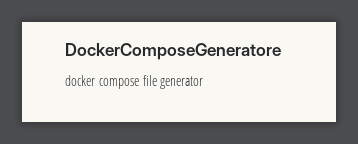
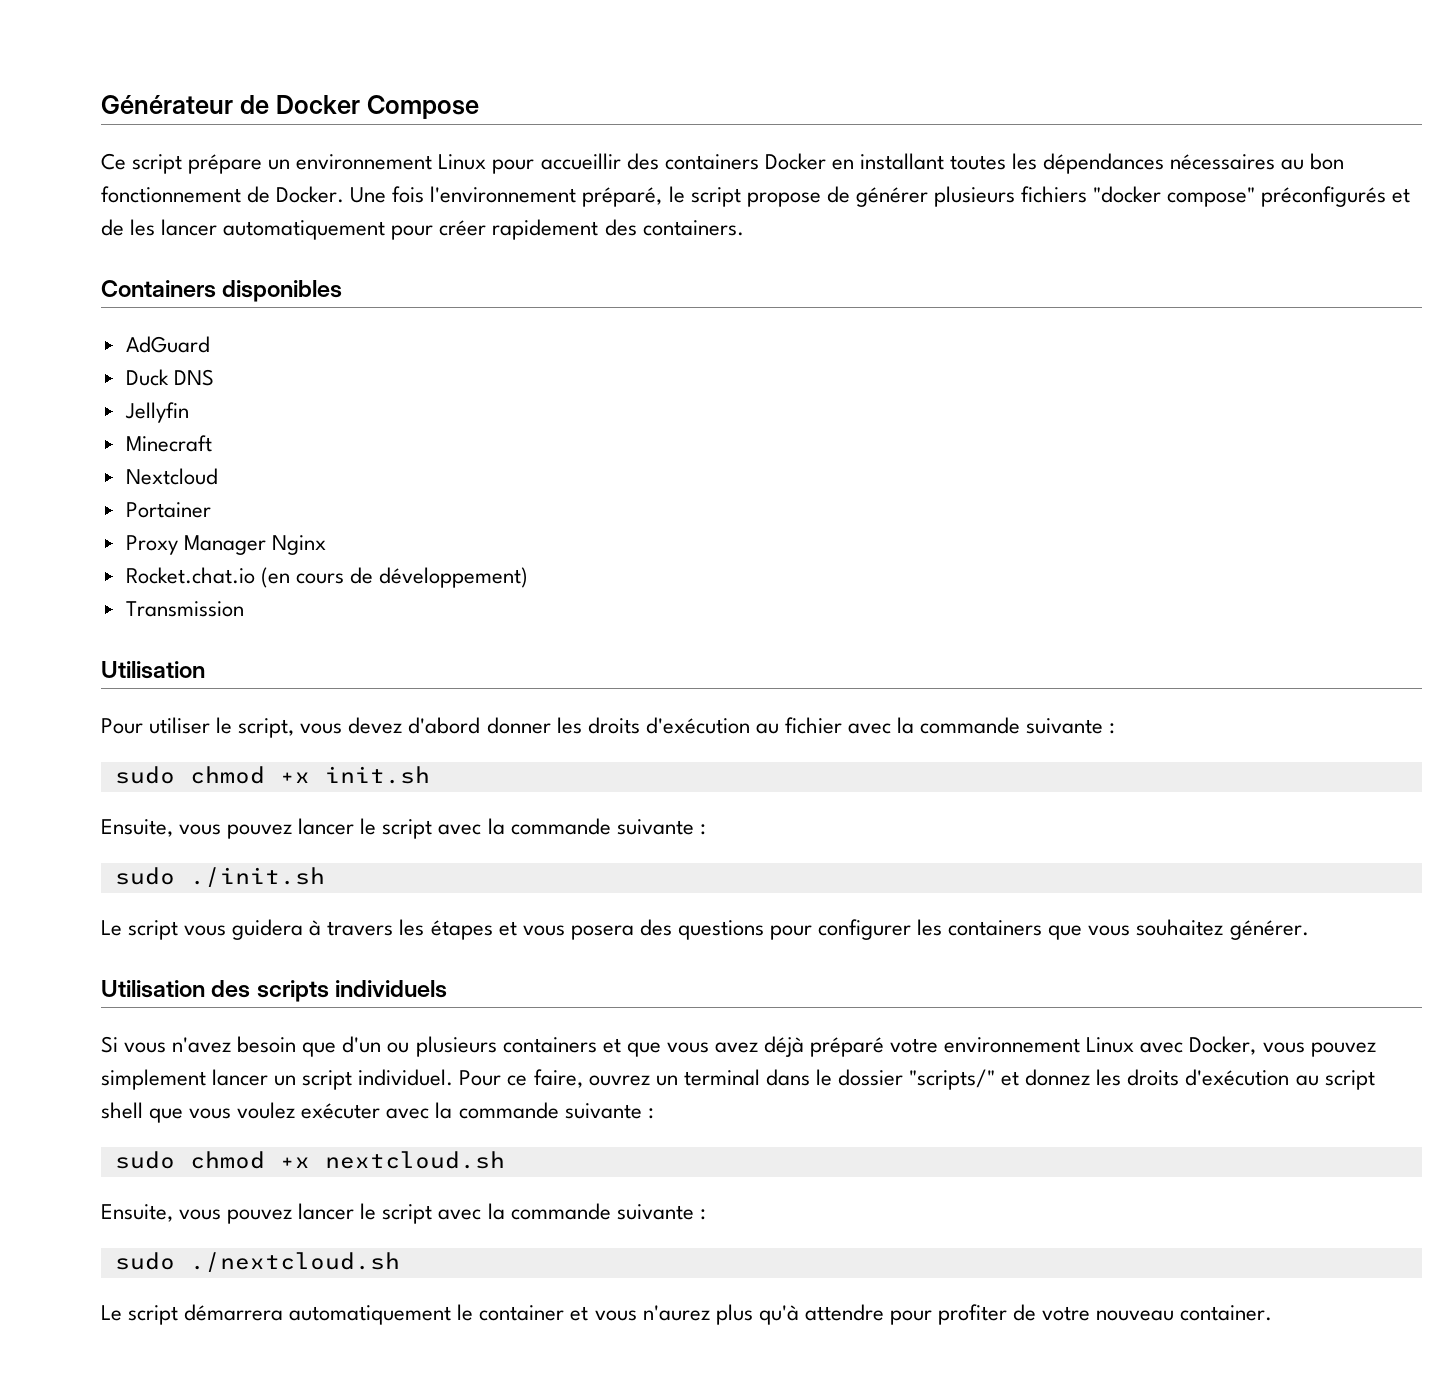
[65,43,281,60] [65,75,204,89] DockerComposeGeneratore // docker compose file generator -> [101,95,479,119] [101,153,1345,174] [101,186,1411,207] [101,219,744,240] [101,280,343,302] [125,336,210,353] [125,369,214,386] [124,402,189,423] [125,435,212,452] [125,468,218,485] [125,502,211,518] [125,535,326,555] [125,567,529,588] [125,601,244,617] [101,661,205,679] [101,717,1116,738] [114,766,430,784] [101,818,706,839] [114,867,325,887] [101,919,1309,940] [101,980,448,1002] [101,1036,1376,1057] [101,1069,1375,1090] [101,1102,654,1123] [114,1151,505,1169] [101,1203,706,1224] [114,1252,400,1272] [101,1304,1273,1325] Générateur de Docker Compose // Ce script prépare un environnement Linux pour accueillir des containers Docker en installant toutes les dépendances nécessaires au bon fonctionnement de Docker. Une fois l'environnement préparé, le script propose de générer plusieurs fichiers "docker compose" préconfigurés et de les lancer automatiquement pour créer rapidement des containers. // Containers disponibles // AdGuard // Duck DNS // Jellyfin // Minecraft // Nextcloud // Portainer // Proxy Manager Nginx // Rocket.chat.io (en cours de développement) // Transmission // Utilisation // Pour utiliser le script, vous devez d'abord donner les droits d'exécution au fichier avec la commande suivante : // sudo chmod +x init.sh // Ensuite, vous pouvez lancer le script avec la commande suivante : // sudo ./init.sh // Le script vous guidera à travers les étapes et vous posera des questions pour configurer les containers que vous souhaitez générer. // Utilisation des scripts individuels // Si vous n'avez besoin que d'un ou plusieurs containers et que vous avez déjà préparé votre environnement Linux avec Docker, vous pouvez simplement lancer un script individuel. Pour ce faire, ouvrez un terminal dans le dossier "scripts/" et donnez les droits d'exécution au script shell que vous voulez exécuter avec la commande suivante : // sudo chmod +x nextcloud.sh // Ensuite, vous pouvez lancer le script avec la commande suivante : // sudo ./nextcloud.sh // Le script démarrera automatiquement le container et vous n'aurez plus qu'à attendre pour profiter de votre nouveau container.

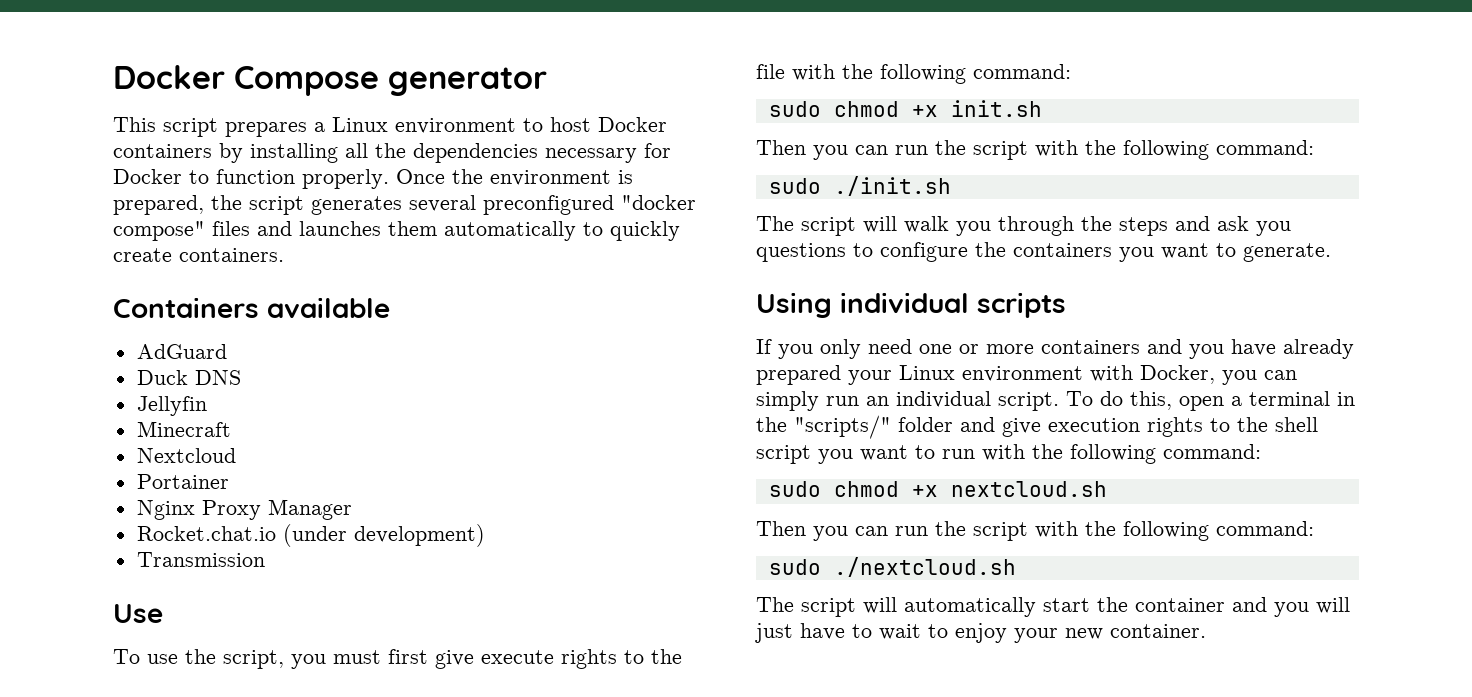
[101,95,269,114] Générateur de -> (113, 77) none
[101,153,1345,174] [101,186,1411,207] [101,219,637,240] // Ce script prépare un environnement Linux pour accueillir des containers Docker en installant toutes les dépendances nécessaires au bon fonctionnement de Docker. Une fois l'environnement préparé, le script propose de générer plusieurs fichiers "docker compose" préconfigurés et de les lancer automatiquement pour créer rapidement des -> [388,67,547,96] [113,117,667,137] [113,143,671,163] [113,169,633,189] [113,195,696,215] [113,221,680,241] [113,248,172,262] generator // This script prepares a Linux environment to host Docker containers by installing all the dependencies necessary for Docker to function properly. Once the environment is prepared, the script generates several preconfigured "docker compose" files and launches them automatically to quickly create
[222,280,343,302] disponibles -> [267,297,390,318] available
(211, 510) none -> [136,500,195,520] Nginx
[271,535,326,555] Nginx -> (352, 509) none
[260,567,529,588] [125,601,244,617] [101,661,205,679] [101,717,1116,738] [114,766,430,784] [101,818,706,839] [114,867,325,887] [101,919,1309,940] [101,980,448,1002] [101,1036,1376,1057] [101,1069,1375,1090] [101,1102,654,1123] [114,1151,505,1169] [101,1203,706,1224] [114,1252,400,1272] [101,1304,1175,1325] (en cours de développement) // Transmission // Utilisation // Pour utiliser le script, vous devez d'abord donner les droits d'exécution au fichier avec la commande suivante : // sudo chmod +x init.sh // Ensuite, vous pouvez lancer le script avec la commande suivante : // sudo ./init.sh // Le script vous guidera à travers les étapes et vous posera des questions pour configurer les containers que vous souhaitez générer. // Utilisation des scripts individuels // Si vous n'avez besoin que d'un ou plusieurs containers et que vous avez déjà préparé votre environnement Linux avec Docker, vous pouvez simplement lancer un script individuel. Pour ce faire, ouvrez un terminal dans le dossier "scripts/" et donnez les droits d'exécution au script shell que vous voulez exécuter avec la commande suivante : // sudo chmod +x nextcloud.sh // Ensuite, vous pouvez lancer le script avec la commande suivante : // sudo ./nextcloud.sh // Le script démarrera automatiquement le container et vous n'aurez plus qu'à attendre pour profiter de votre nouveau -> [282,524,485,547] [136,552,265,567] [113,604,163,623] [113,649,682,669] [756,64,1071,84] [768,100,1042,117] [756,140,1314,160] [768,176,951,196] [756,216,1291,236] [756,242,1331,262] [756,292,1066,318] [756,339,1354,359] [756,365,1297,385] [756,391,1355,411] [756,415,1318,439] [756,444,1261,464] [768,481,1107,497] [756,521,1314,541] [768,557,1016,577] [756,597,1350,617] [755,623,1103,643] (under development) // Transmission // Use // To use the script, you must first give execute rights to the file with the following command: // sudo chmod +x init.sh // Then you can run the script with the following command: // sudo ./init.sh // The script will walk you through the steps and ask you questions to configure the containers you want to generate. // Using individual scripts // If you only need one or more containers and you have already prepared your Linux environment with Docker, you can simply run an individual script. To do this, open a terminal in the "scripts/" folder and give execution rights to the shell script you want to run with the following command: // sudo chmod +x nextcloud.sh // Then you can run the script with the following command: // sudo ./nextcloud.sh // The script will automatically start the container and you will just have to wait to enjoy your new

